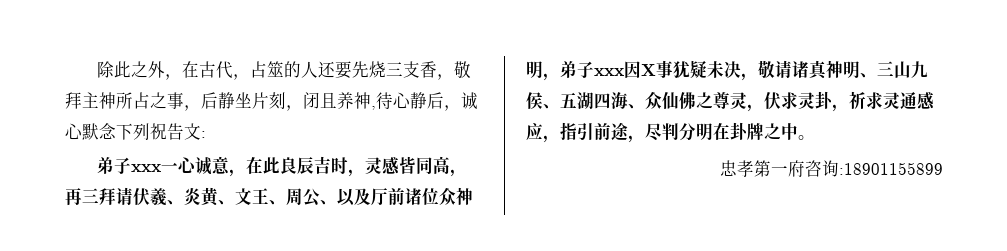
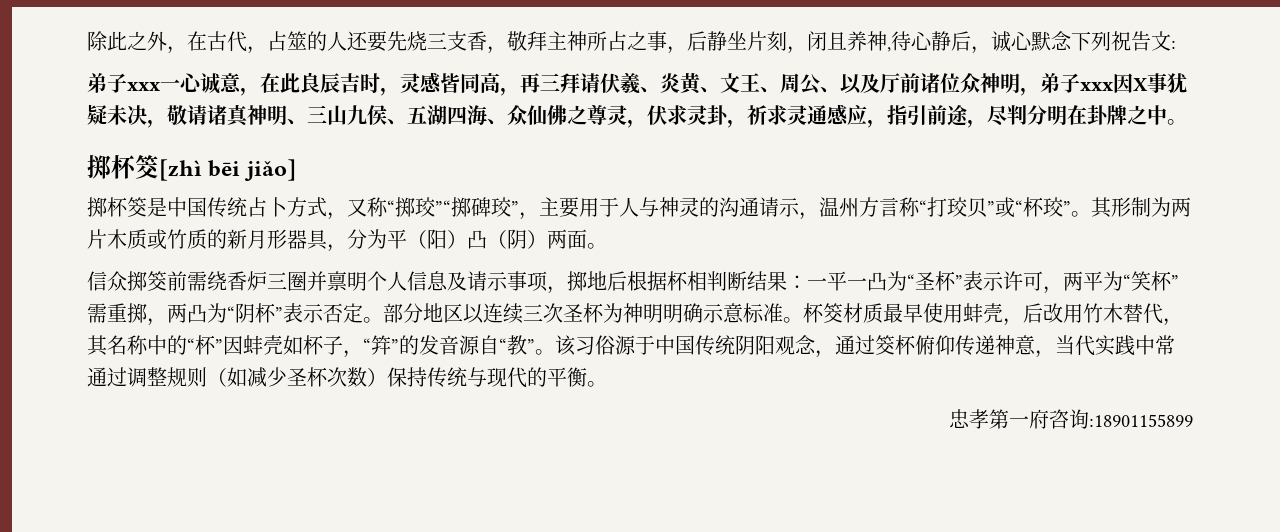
(815, 137) none -> [87,154,296,181] [87,197,1191,220] [87,229,607,252] [87,271,1179,294] [87,303,1183,326] [87,335,1175,358] [87,367,607,388] // 掷杯筊[zhì bēi jiǎo] // 掷杯筊是中国传统占卜方式，又称“掷珓”“掷碑珓”，主要用于人与神灵的沟通请示，温州方言称“打珓贝”或“杯珓”。其形制为两片木质或竹质的新月形器具，分为平（阳）凸（阴）两面。 // 信众掷筊前需绕香炉三圈并禀明个人信息及请示事项，掷地后根据杯相判断结果：一平一凸为“圣杯”表示许可，两平为“笑杯”需重掷，两凸为“阴杯”表示否定。部分地区以连续三次圣杯为神明明确示意标准。杯筊材质最早使用蚌壳，后改用竹木替代，其名称中的“杯”因蚌壳如杯子，“筓”的发音源自“教”。该习俗源于中国传统阴阳观念，通过筊杯俯仰传递神意，当代实践中常通过调整规则（如减少圣杯次数）保持传统与现代的平衡。

